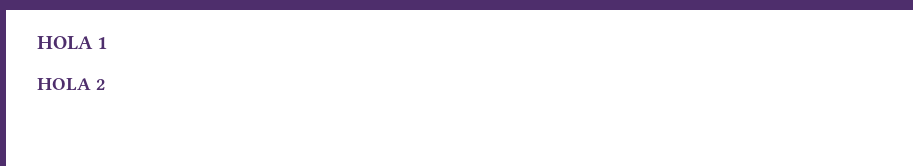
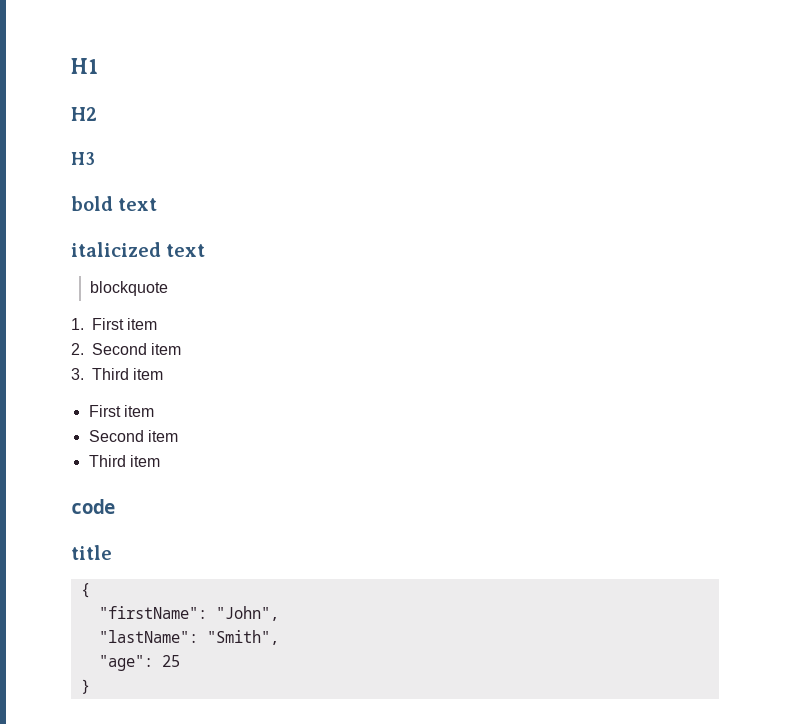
[37,36,108,50] [37,78,106,91] HOLA 1 // HOLA 2 -> [71,58,98,74] [71,107,97,121] [71,152,95,165] [71,196,158,211] [71,242,206,257] [90,281,169,296] [71,318,158,330] [71,343,182,355] [71,368,164,380] [88,405,154,417] [88,430,178,442] [88,455,160,467] [71,499,115,514] [71,545,112,560] [80,583,90,598] [98,606,279,621] [98,630,279,645] [98,655,180,671] [80,679,90,694] H1 // H2 // H3 // bold text // italicized text // blockquote // 1. First item // 2. Second item // 3. Third item // First item // Second item // Third item // code // title // { // "firstName": "John", // "lastName": "Smith", // "age": 25 // }

